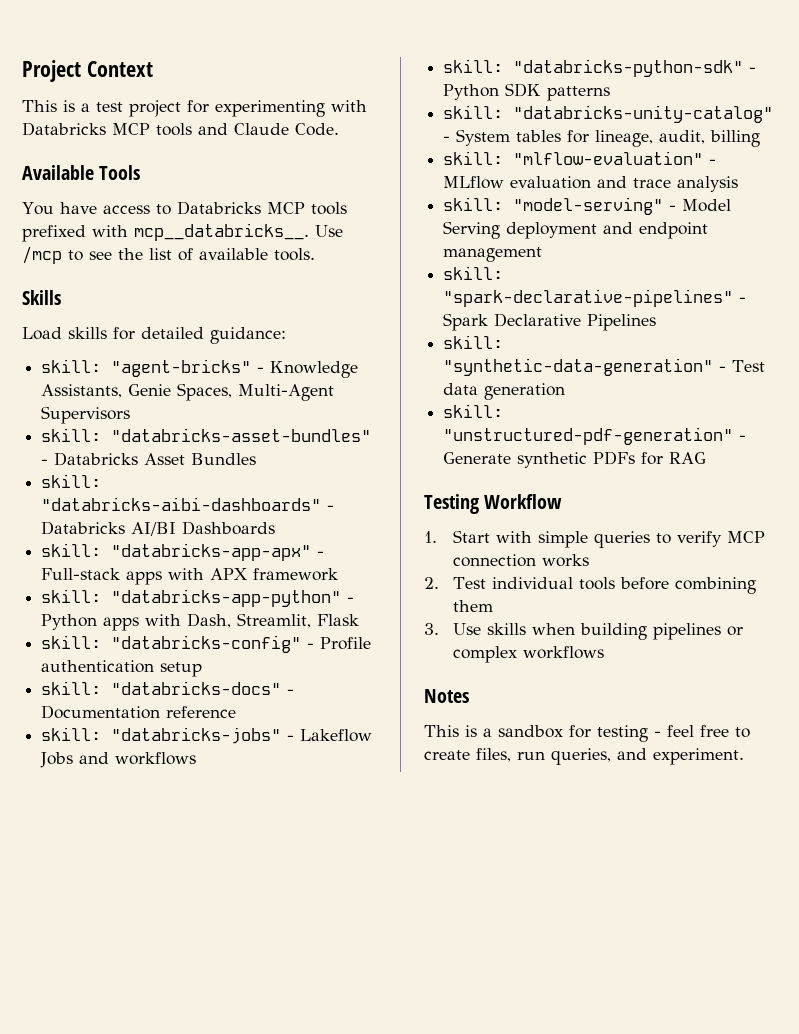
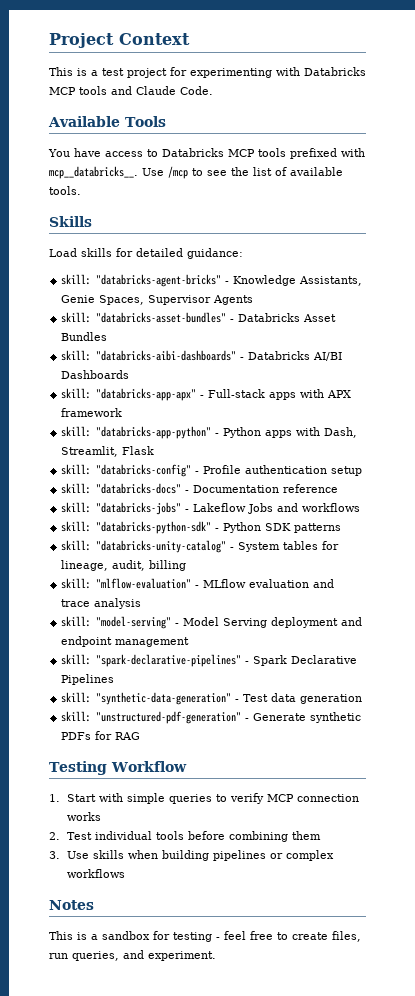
[111,359,252,377] "agent-bricks" -> [96,274,222,287] "databricks-agent-bricks"
[238,384,335,401] [41,406,131,424] Multi-Agent Supervisors -> [148,295,254,305] Supervisor Agents

